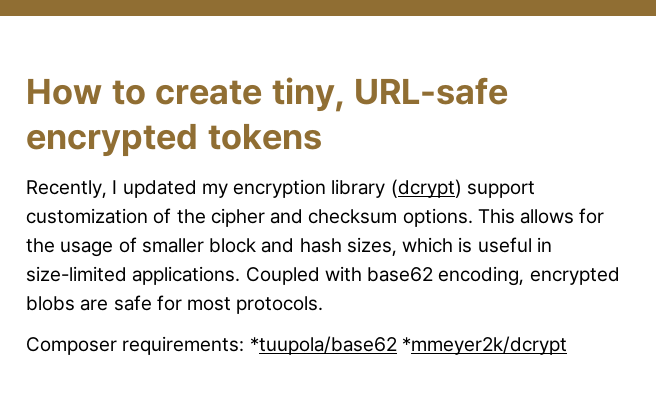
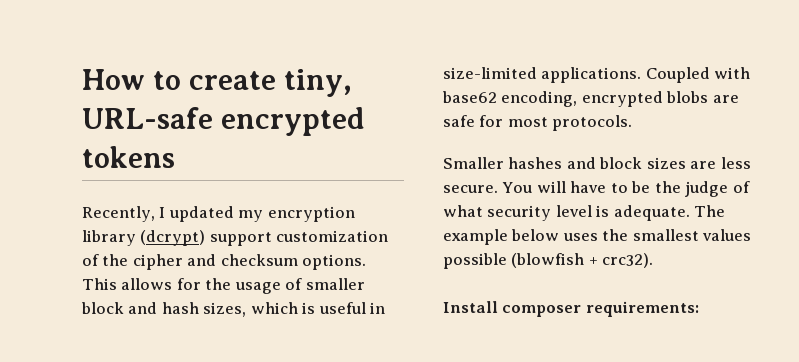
[26,336,567,355] Composer requirements: *tuupola/base62 *mmeyer2k/dcrypt -> [443,157,751,169] [443,181,750,197] [443,205,726,221] [443,229,752,245] [443,253,654,269] [443,301,699,317] Smaller hashes and block sizes are less secure. You will have to be the judge of what security level is adequate. The example below uses the smallest values possible (blowfish + crc32). // Install composer requirements:

